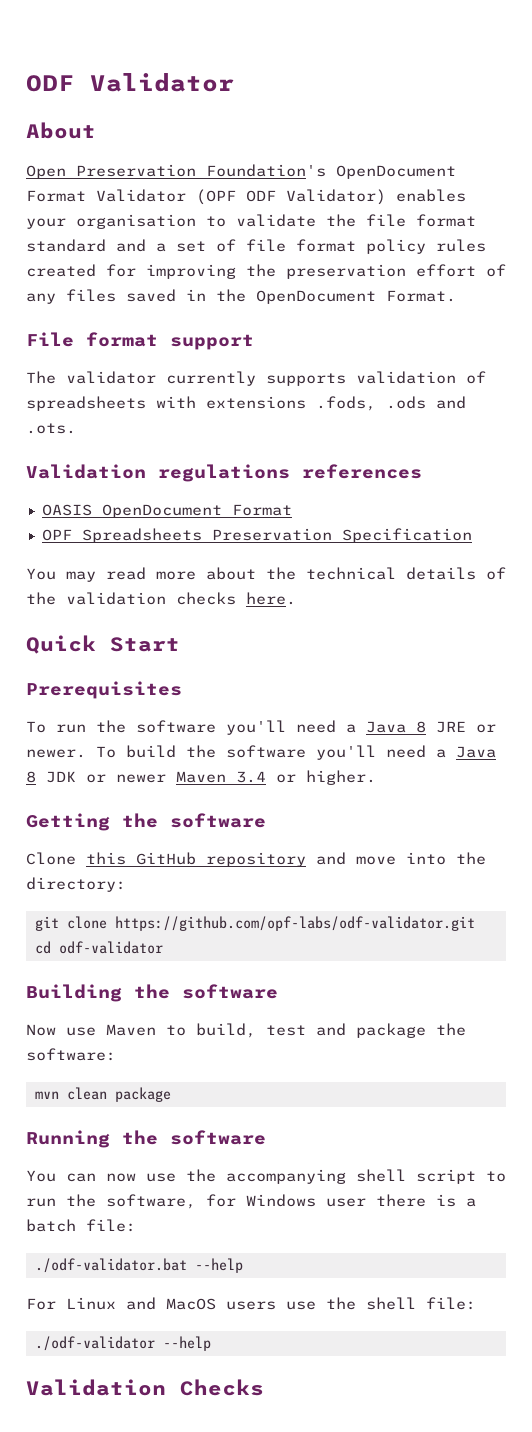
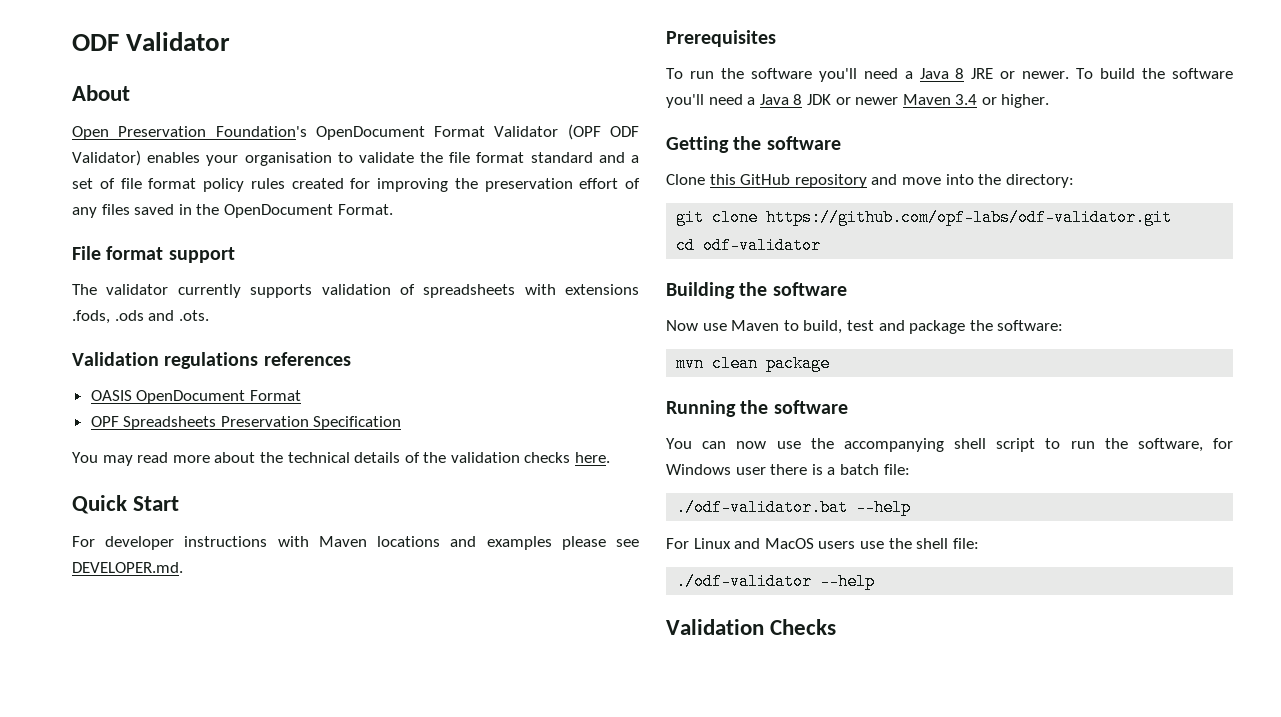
(180, 644) none -> [72,536,639,550] [72,562,183,573] // For developer instructions with Maven locations and examples please see DEVELOPER.md.

